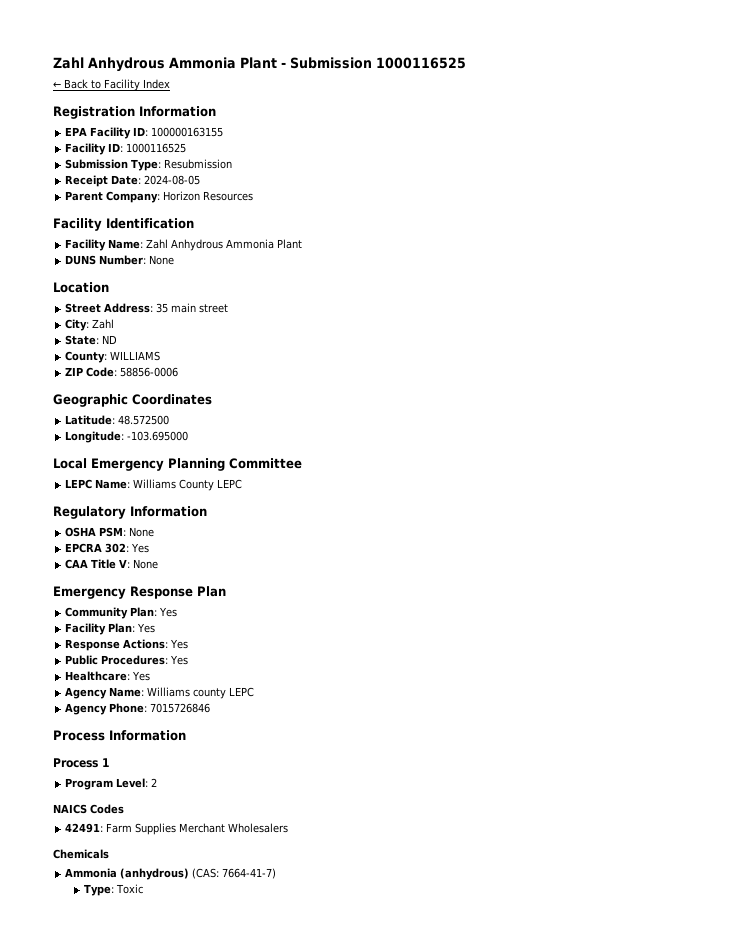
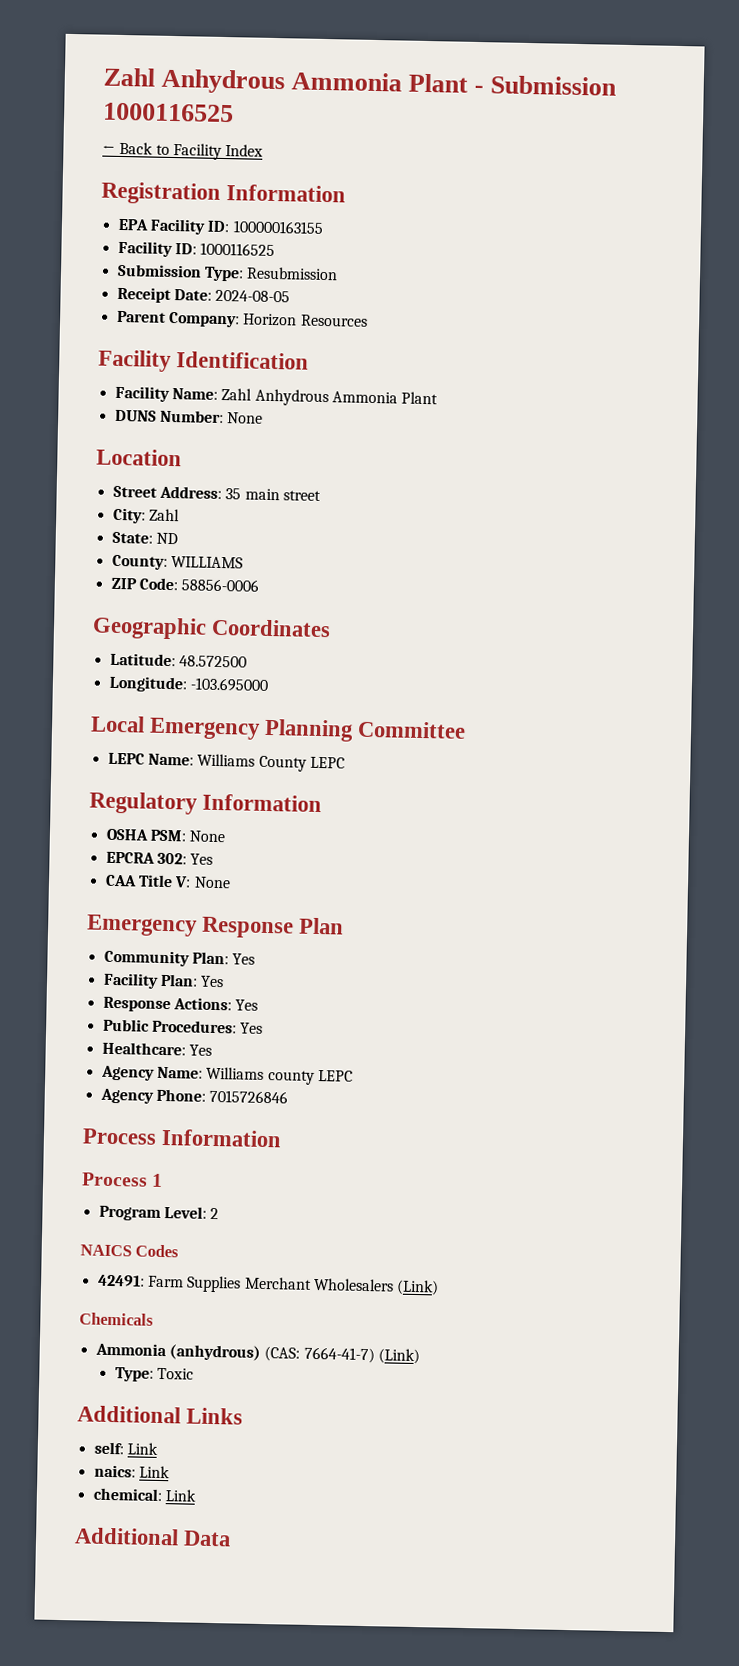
(289, 828) none -> [396,1279,440,1296] (Link)
(277, 873) none -> [377,1348,420,1365] (Link)
(144, 889) none -> [77,1405,244,1425] [93,1441,158,1455] [93,1464,170,1479] [92,1487,197,1502] [74,1527,232,1547] // Additional Links // self: Link // naics: Link // chemical: Link // Additional Data

